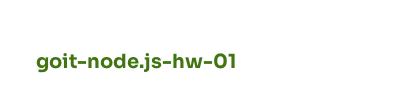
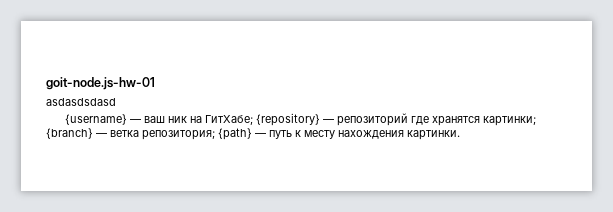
(236, 62) none -> [46,98,116,106] [65,113,537,126] [46,128,460,140] // asdasdsdasd // {username} — ваш ник на ГитХабе; {repository} — репозиторий где хранятся картинки; {branch} — ветка репозитория; {path} — путь к месту нахождения картинки.

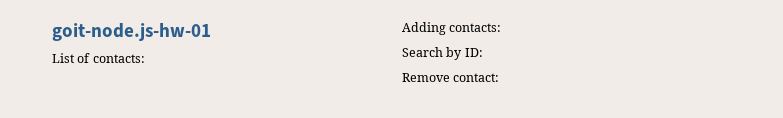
[46,98,116,106] [65,113,537,126] [46,128,460,140] asdasdsdasd // {username} — ваш ник на ГитХабе; {repository} — репозиторий где хранятся картинки; {branch} — ветка репозитория; {path} — путь к месту нахождения картинки. -> [52,53,145,63] [402,22,502,35] [402,47,483,60] [402,73,500,82] List of contacts: // Аdding contacts: // Search by ID: // Remove contact:

